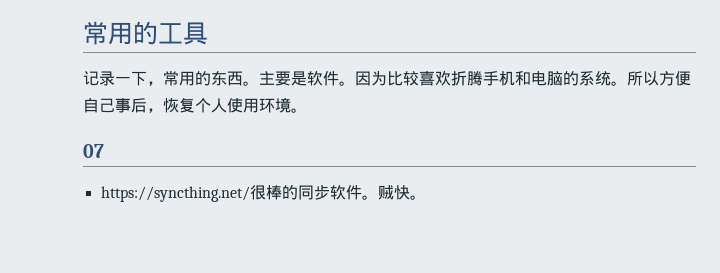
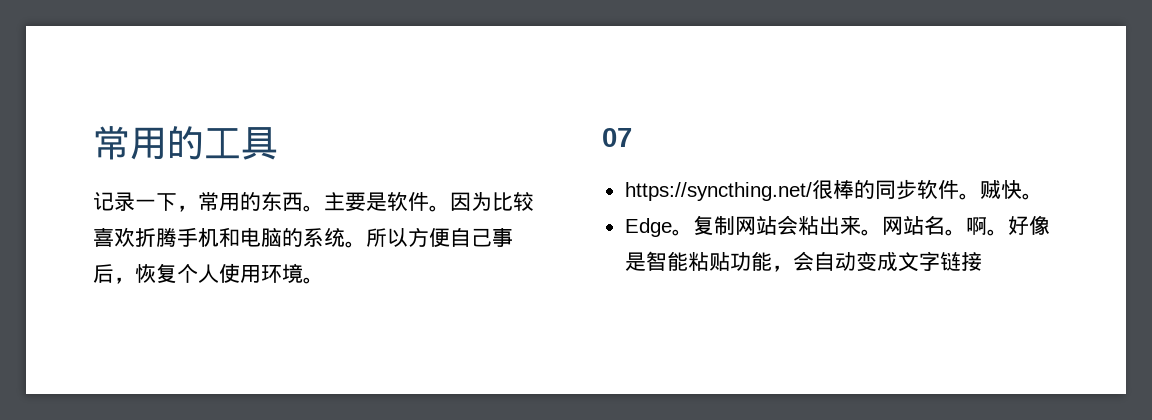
(426, 197) none -> [624,215,1050,237] [624,251,982,272] // Edge。复制网站会粘出来。网站名。啊。好像是智能粘贴功能，会自动变成文字链接

